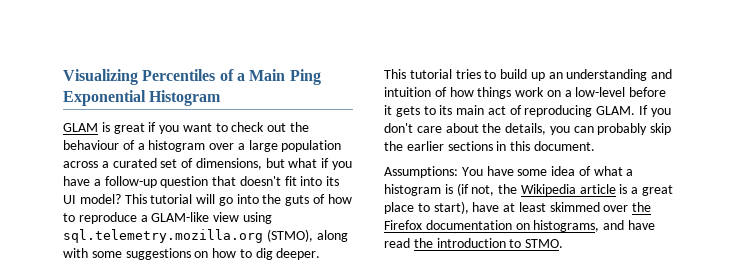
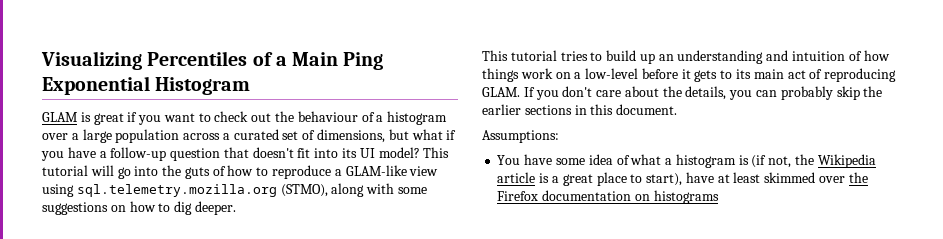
(458, 172) none -> (559, 136) //
[533,220,655,232] [384,238,564,248] histograms, and have read the introduction to STMO. -> [653,190,719,204] histograms

